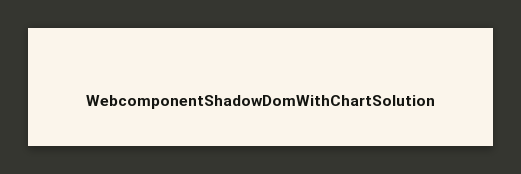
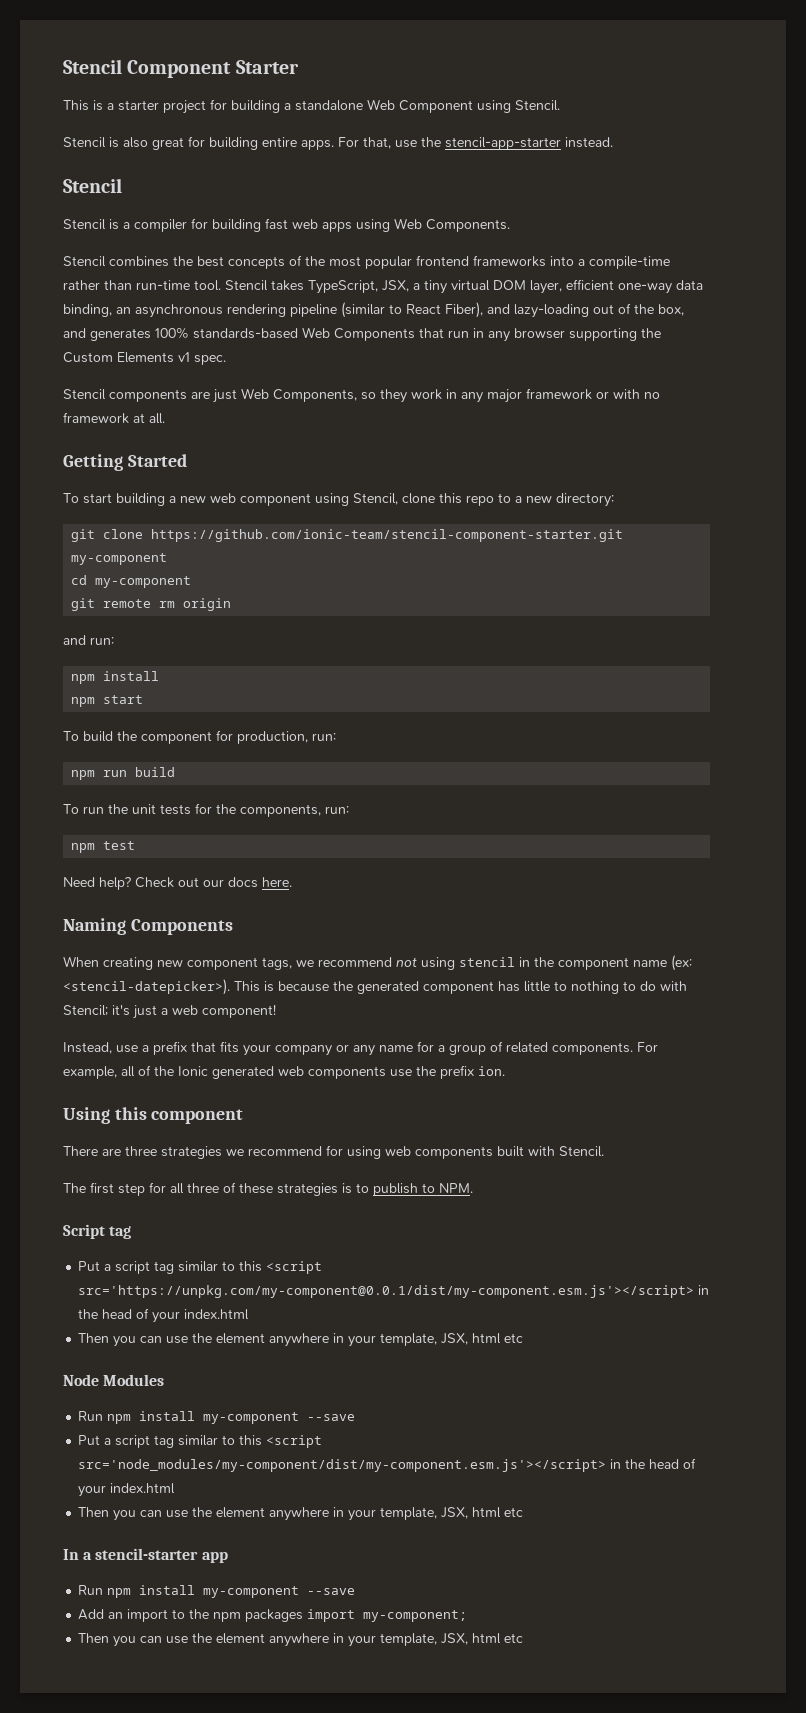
[86,95,435,109] WebcomponentShadowDomWithChartSolution -> [63,59,299,78] [63,99,560,114] [63,136,613,150] [63,178,122,193] [63,218,510,232] [63,255,670,269] [63,279,703,294] [63,302,684,318] [63,327,661,342] [63,352,226,365] [63,388,660,403] [63,412,165,424] [63,454,187,471] [63,493,614,507] [71,529,624,542] [71,553,168,565] [71,575,192,588] [71,598,232,611] [63,635,114,645] [71,671,160,684] [71,695,144,707] [63,730,336,744] [71,767,176,780] [63,803,349,817] [71,841,136,853] [63,877,292,890] [63,918,233,935] [63,955,692,971] [63,979,687,995] [63,1004,276,1019] [63,1041,658,1056] [63,1065,505,1079] [63,1107,244,1124] [63,1145,604,1159] [63,1182,473,1196] [63,1224,132,1239] [78,1261,323,1274] [78,1285,710,1298] [78,1308,250,1323] [78,1333,524,1347] [63,1374,165,1386] [78,1411,356,1424] [78,1435,323,1448] [78,1458,697,1472] [78,1483,176,1497] [78,1507,524,1521] [63,1548,228,1563] [78,1585,356,1598] [78,1609,468,1622] [78,1633,524,1647] Stencil Component Starter // This is a starter project for building a standalone Web Component using Stencil. // Stencil is also great for building entire apps. For that, use the stencil-app-starter instead. // Stencil // Stencil is a compiler for building fast web apps using Web Components. // Stencil combines the best concepts of the most popular frontend frameworks into a compile-time rather than run-time tool. Stencil takes TypeScript, JSX, a tiny virtual DOM layer, efficient one-way data binding, an asynchronous rendering pipeline (similar to React Fiber), and lazy-loading out of the box, and generates 100% standards-based Web Components that run in any browser supporting the Custom Elements v1 spec. // Stencil components are just Web Components, so they work in any major framework or with no framework at all. // Getting Started // To start building a new web component using Stencil, clone this repo to a new directory: // git clone https://github.com/ionic-team/stencil-component-starter.git my-component // cd my-component // git remote rm origin // and run: // npm install // npm start // To build the component for production, run: // npm run build // To run the unit tests for the components, run: // npm test // Need help? Check out our docs here. // Naming Components // When creating new component tags, we recommend not using stencil in the component name (ex: <stencil-datepicker>). This is because the generated component has little to nothing to do with Stencil; it's just a web component! // Instead, use a prefix that fits your company or any name for a group of related components. For example, all of the Ionic generated web components use the prefix ion. // Using this component // There are three strategies we recommend for using web components built with Stencil. // The first step for all three of these strategies is to publish to NPM. // Script tag // Put a script tag similar to this <script src='https://unpkg.com/my-component@0.0.1/dist/my-component.esm.js'></script> in the head of your index.html // Then you can use the element anywhere in your template, JSX, html etc // Node Modules // Run npm install my-component --save // Put a script tag similar to this <script src='node_modules/my-component/dist/my-component.esm.js'></script> in the head of your index.html // Then you can use the element anywhere in your template, JSX, html etc // In a stencil-starter app // Run npm install my-component --save // Add an import to the npm packages import my-component; // Then you can use the element anywhere in your template, JSX, html etc

